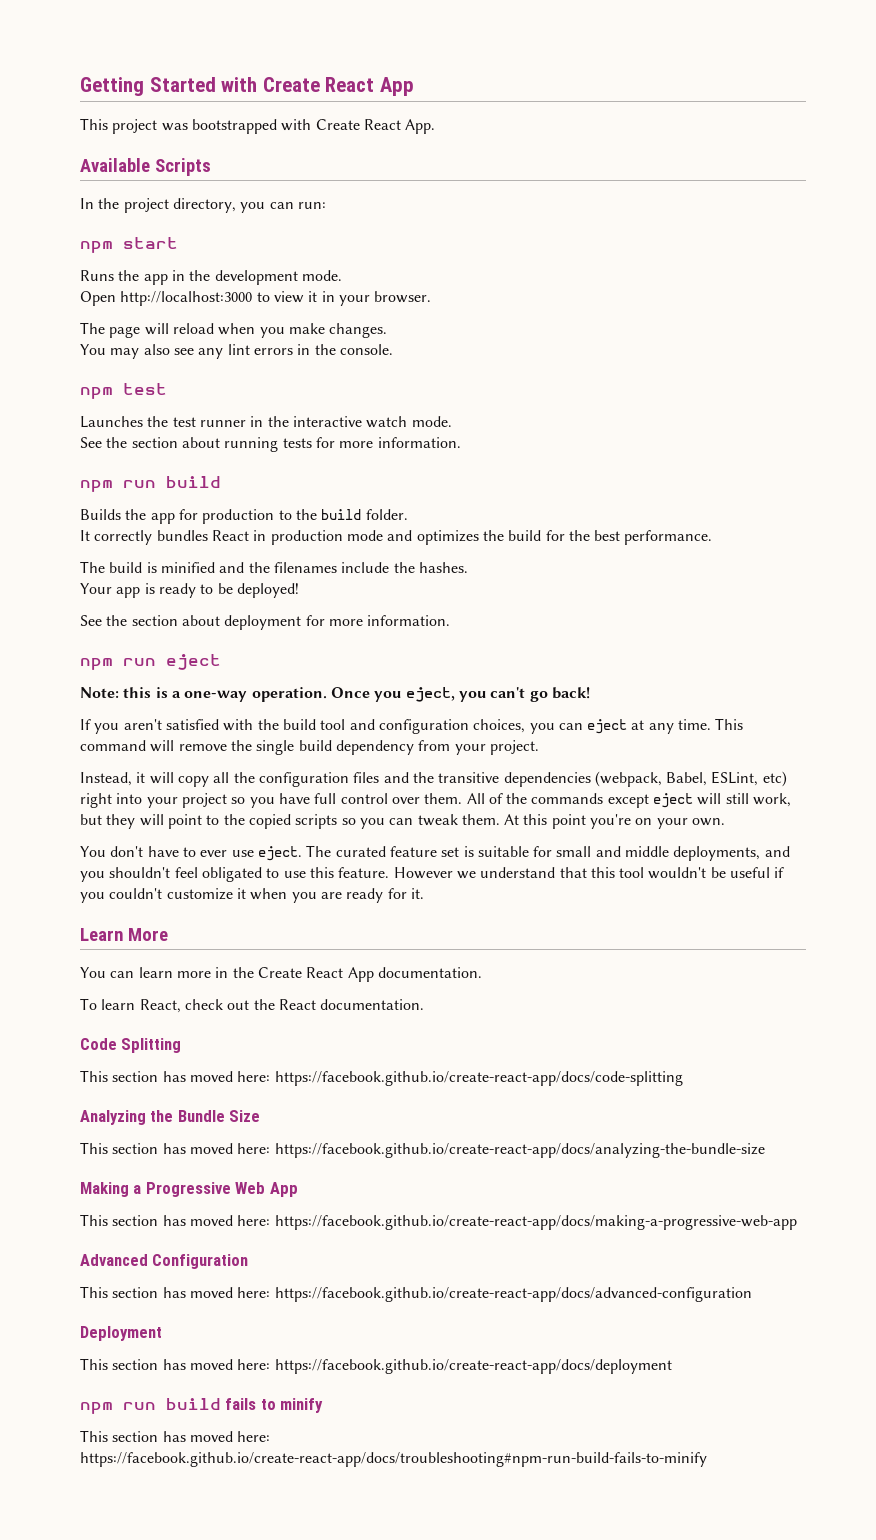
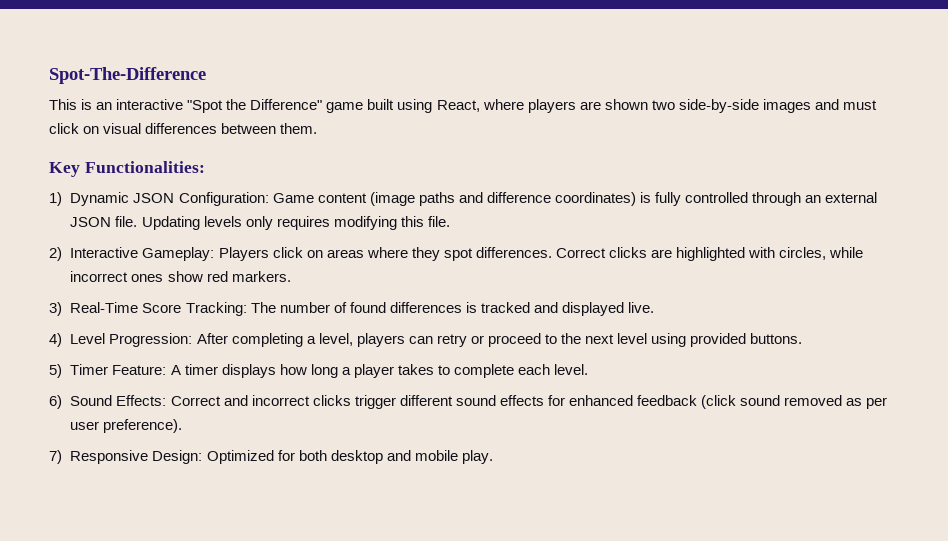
[80,77,414,96] [80,118,436,134] [80,158,211,176] [80,198,326,213] [80,237,178,253] [80,270,342,285] [80,291,432,306] [80,322,388,338] [80,344,393,359] [80,383,167,399] [80,416,452,428] [80,437,461,452] [80,476,221,492] [80,509,408,524] [80,530,713,545] [80,561,468,573] [80,583,299,598] [80,615,451,630] [80,654,221,670] [80,687,590,702] [80,718,744,734] [80,740,539,755] [80,771,787,787] [80,793,792,808] [80,814,726,829] [80,845,790,861] [80,867,785,882] [80,888,424,903] [80,928,168,941] [80,967,482,982] [80,998,425,1013] [80,1038,182,1053] [80,1070,683,1086] [80,1110,261,1125] [80,1142,765,1158] [80,1182,298,1197] [80,1214,797,1230] [80,1254,249,1269] [80,1286,752,1302] [80,1326,162,1341] [80,1358,672,1374] [80,1398,324,1414] [80,1430,271,1442] [80,1452,707,1467] Getting Started with Create React App // This project was bootstrapped with Create React App. // Available Scripts // In the project directory, you can run: // npm start // Runs the app in the development mode. // Open http://localhost:3000 to view it in your browser. // The page will reload when you make changes. // You may also see any lint errors in the console. // npm test // Launches the test runner in the interactive watch mode. // See the section about running tests for more information. // npm run build // Builds the app for production to the build folder. // It correctly bundles React in production mode and optimizes the build for the best performance. // The build is minified and the filenames include the hashes. // Your app is ready to be deployed! // See the section about deployment for more information. // npm run eject // Note: this is a one-way operation. Once you eject, you can't go back! // If you aren't satisfied with the build tool and configuration choices, you can eject at any time. This command will remove the single build dependency from your project. // Instead, it will copy all the configuration files and the transitive dependencies (webpack, Babel, ESLint, etc) right into your project so you have full control over them. All of the commands except eject will still work, but they will point to the copied scripts so you can tweak them. At this point you're on your own. // You don't have to ever use eject. The curated feature set is suitable for small and middle deployments, and you shouldn't feel obligated to use this feature. However we understand that this tool wouldn't be useful if you couldn't customize it when you are ready for it. // Learn More // You can learn more in the Create React App documentation. // To learn React, check out the React documentation. // Code Splitting // This section has moved here: https://facebook.github.io/create-react-app/docs/code-splitting // Analyzing the Bundle Size // This section has moved here: https://facebook.github.io/create-react-app/docs/analyzing-the-bundle-size // Making a Progressive Web App // This section has moved here: https://facebook.github.io/create-react-app/docs/making-a-progressive-web-app // Advanced Configuration // This section has moved here: https://facebook.github.io/create-react-app/docs/advanced-configuration // Deployment // This section has moved here: https://facebook.github.io/create-react-app/docs/deployment // npm run build fails to minify // This section has moved here: https://facebook.github.io/create-react-app/docs/troubleshooting#npm-run-build-fails-to-minify -> [49,67,206,84] [49,99,877,113] [49,123,318,134] [49,161,205,177] [49,192,878,206] [70,216,450,230] [49,247,864,261] [70,271,291,282] [49,302,654,316] [49,333,803,347] [49,364,589,378] [49,395,888,409] [70,419,183,433] [49,450,493,464] Spot-The-Difference // This is an interactive "Spot the Difference" game built using React, where players are shown two side-by-side images and must click on visual differences between them. // Key Functionalities: // 1) Dynamic JSON Configuration: Game content (image paths and difference coordinates) is fully controlled through an external JSON file. Updating levels only requires modifying this file. // 2) Interactive Gameplay: Players click on areas where they spot differences. Correct clicks are highlighted with circles, while incorrect ones show red markers. // 3) Real-Time Score Tracking: The number of found differences is tracked and displayed live. // 4) Level Progression: After completing a level, players can retry or proceed to the next level using provided buttons. // 5) Timer Feature: A timer displays how long a player takes to complete each level. // 6) Sound Effects: Correct and incorrect clicks trigger different sound effects for enhanced feedback (click sound removed as per user preference). // 7) Responsive Design: Optimized for both desktop and mobile play.

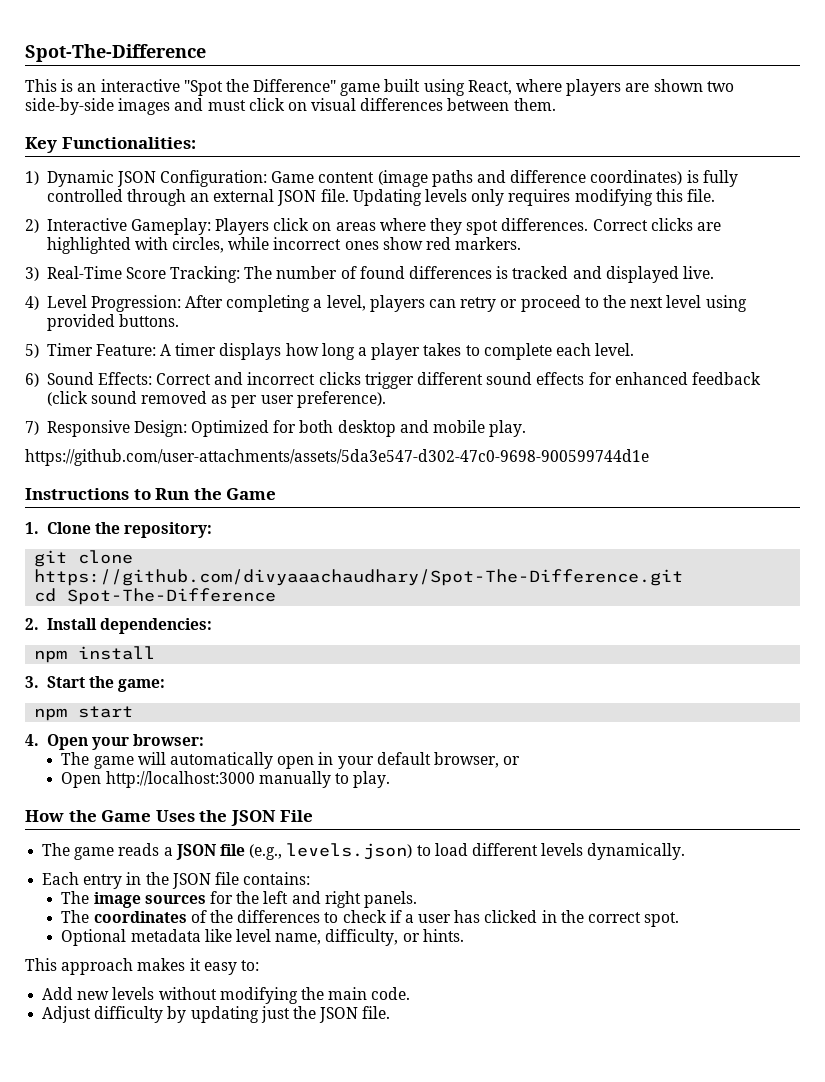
(493, 457) none -> [25,449,649,466] [25,488,277,500] [25,522,213,538] [34,550,134,567] [34,569,684,586] [34,588,277,605] [25,618,212,634] [34,646,156,663] [25,676,166,692] [34,706,134,721] [25,734,205,750] [61,752,521,769] [61,771,391,788] [25,810,313,826] [42,843,686,860] [42,872,311,889] [61,891,417,908] [61,910,680,927] [61,929,464,946] [25,958,259,975] [42,987,411,1004] [42,1006,391,1023] // https://github.com/user-attachments/assets/5da3e547-d302-47c0-9698-900599744d1e // Instructions to Run the Game // 1. Clone the repository: // git clone https://github.com/divyaaachaudhary/Spot-The-Difference.git // cd Spot-The-Difference // 2. Install dependencies: // npm install // 3. Start the game: // npm start // 4. Open your browser: // The game will automatically open in your default browser, or // Open http://localhost:3000 manually to play. // How the Game Uses the JSON File // The game reads a JSON file (e.g., levels.json) to load different levels dynamically. // Each entry in the JSON file contains: // The image sources for the left and right panels. // The coordinates of the differences to check if a user has clicked in the correct spot. // Optional metadata like level name, difficulty, or hints. // This approach makes it easy to: // Add new levels without modifying the main code. // Adjust difficulty by updating just the JSON file.

